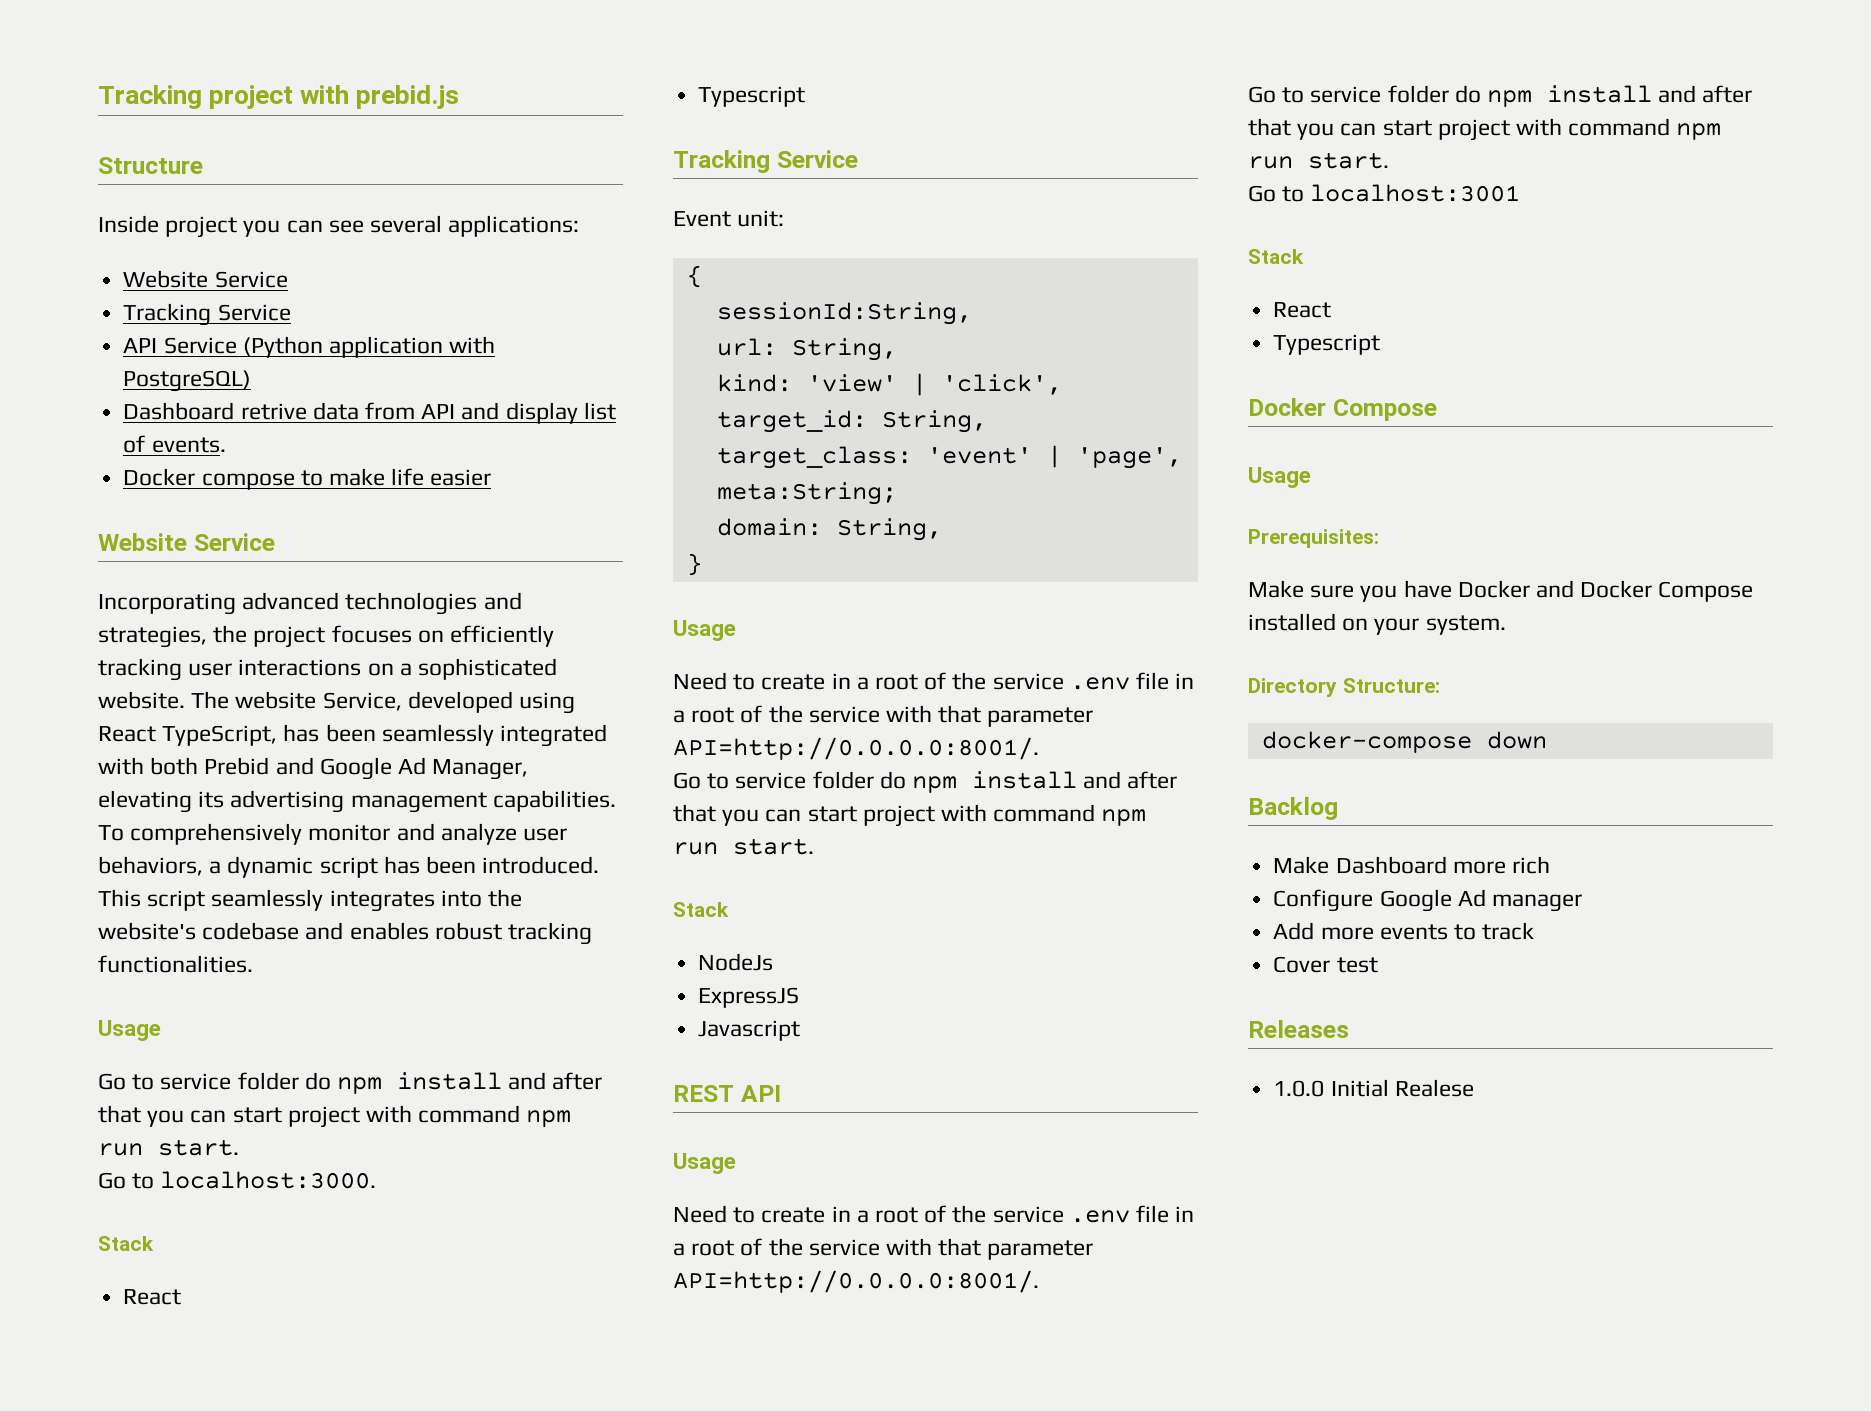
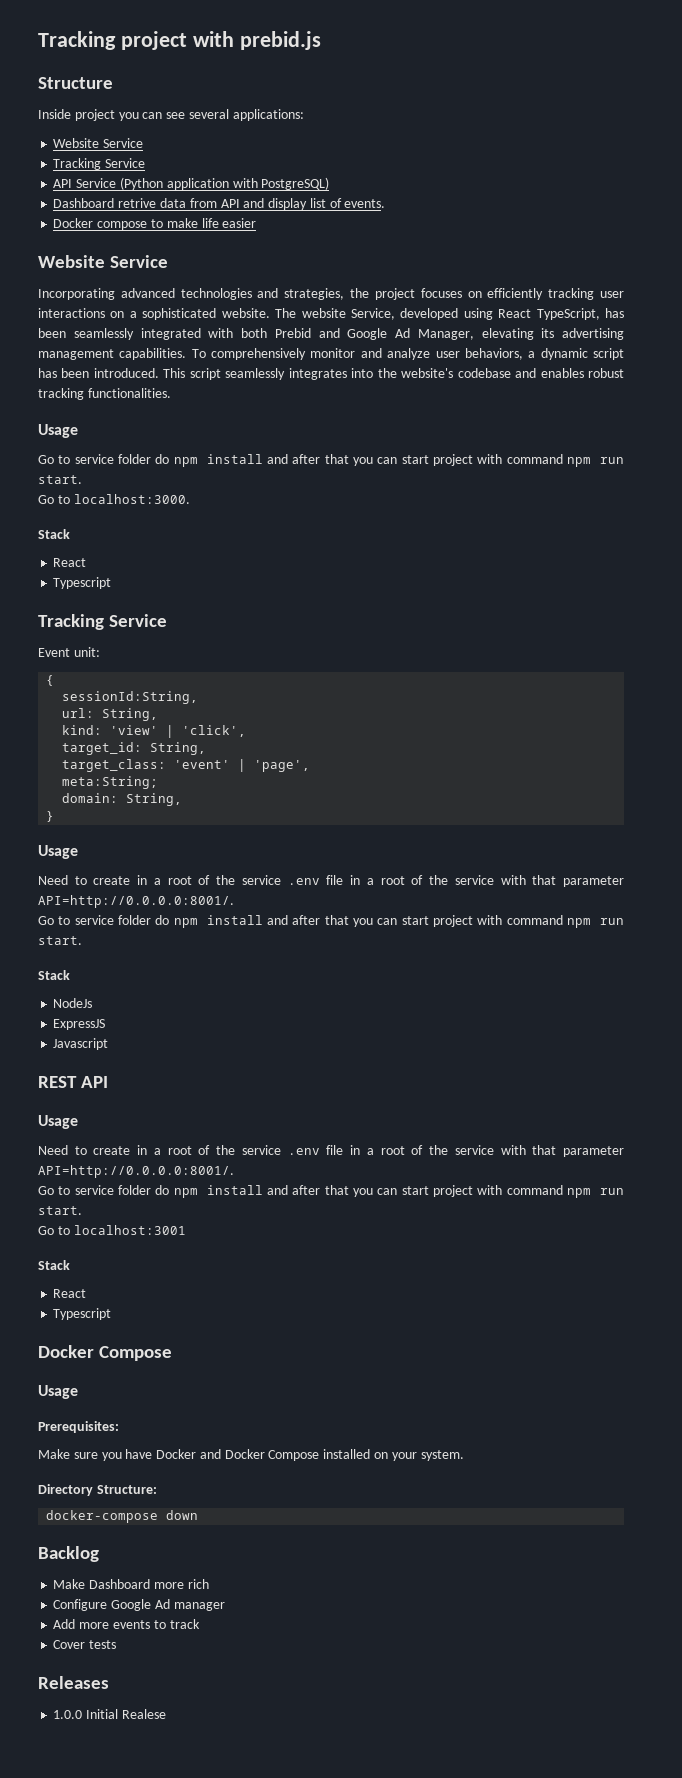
[1336,957,1378,973] test -> [89,1640,117,1649] tests

